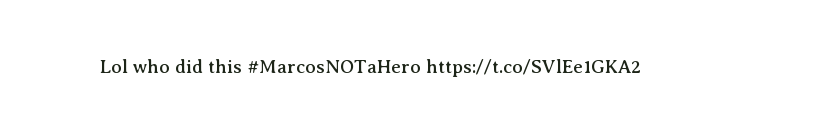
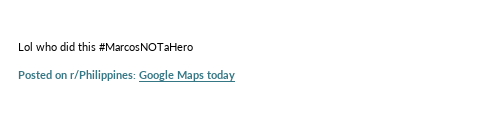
[425,59,641,77] https://t.co/SVlEe1GKA2 -> [18,70,235,81] // Posted on r/Philippines: Google Maps today

